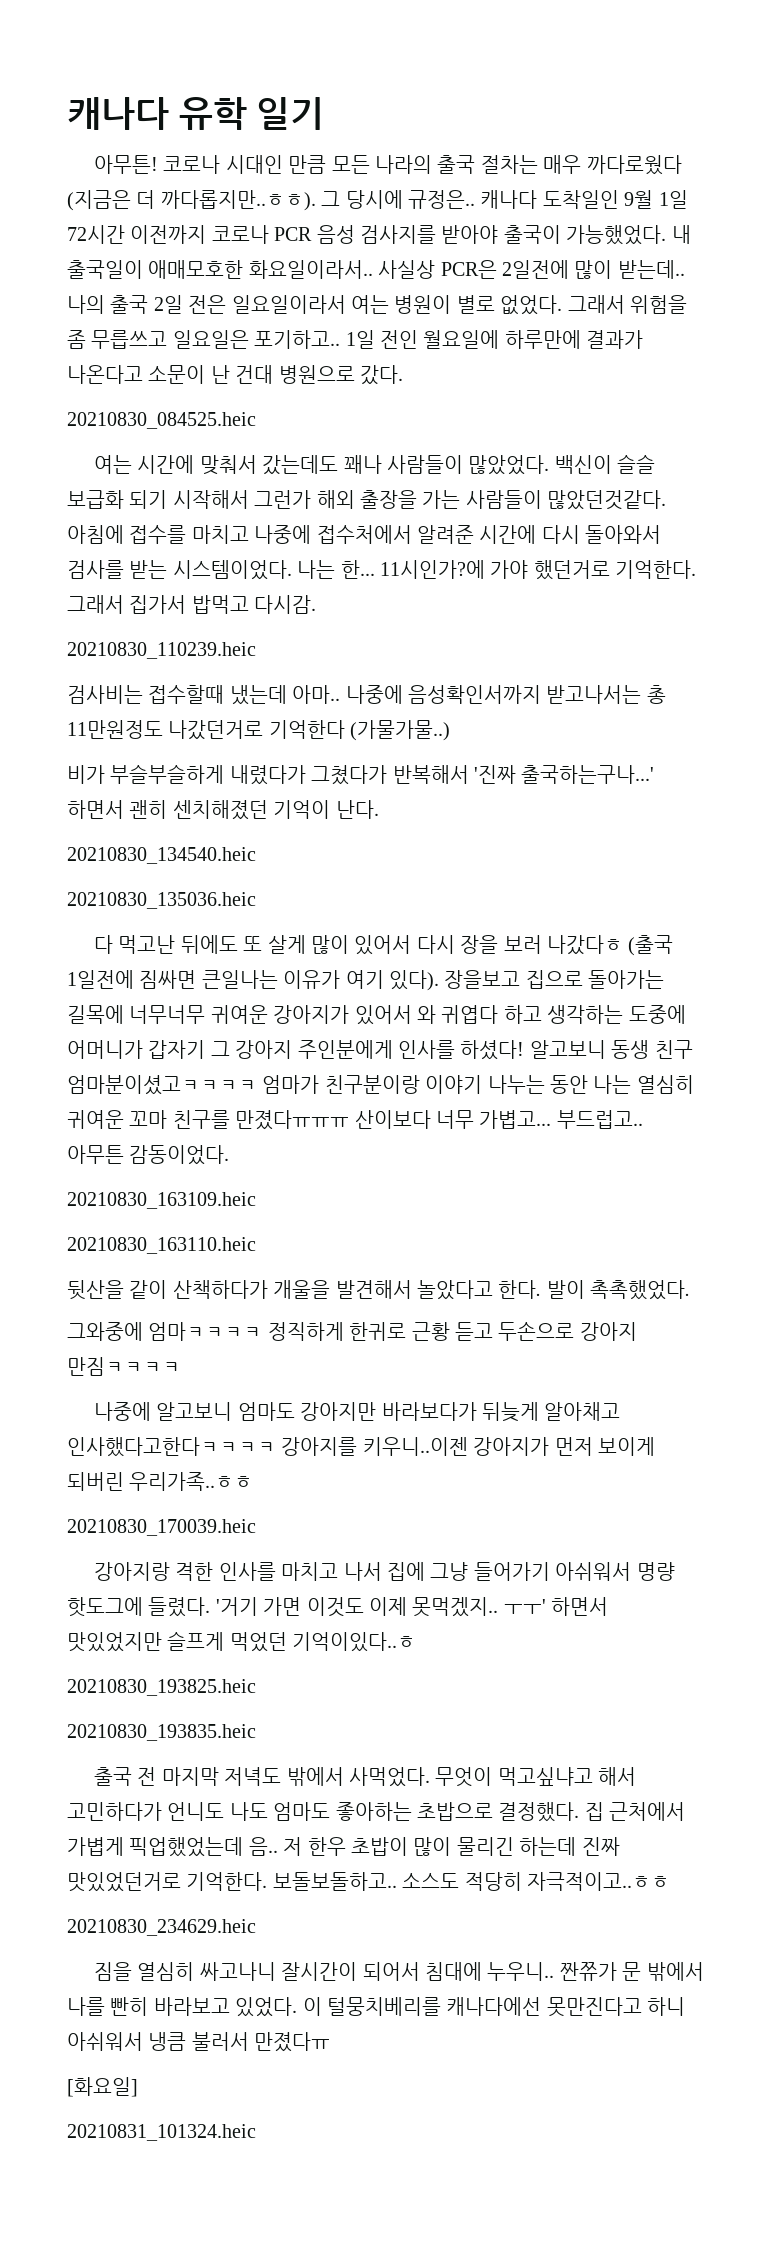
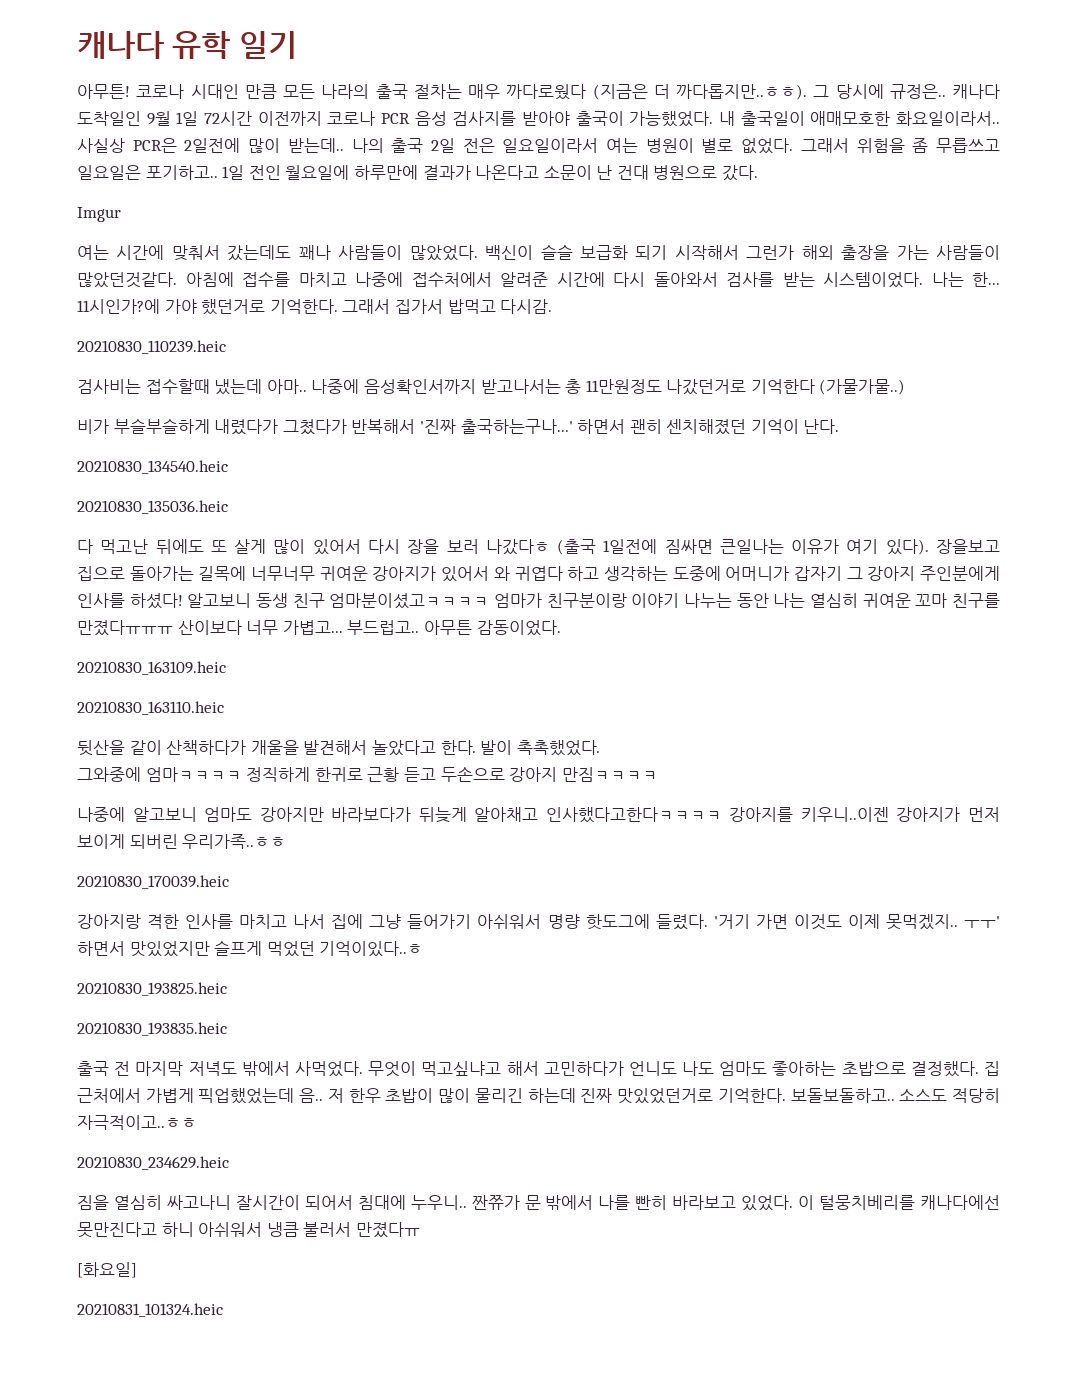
[67,412,256,429] 20210830_084525.heic -> [77,207,121,222] Imgur

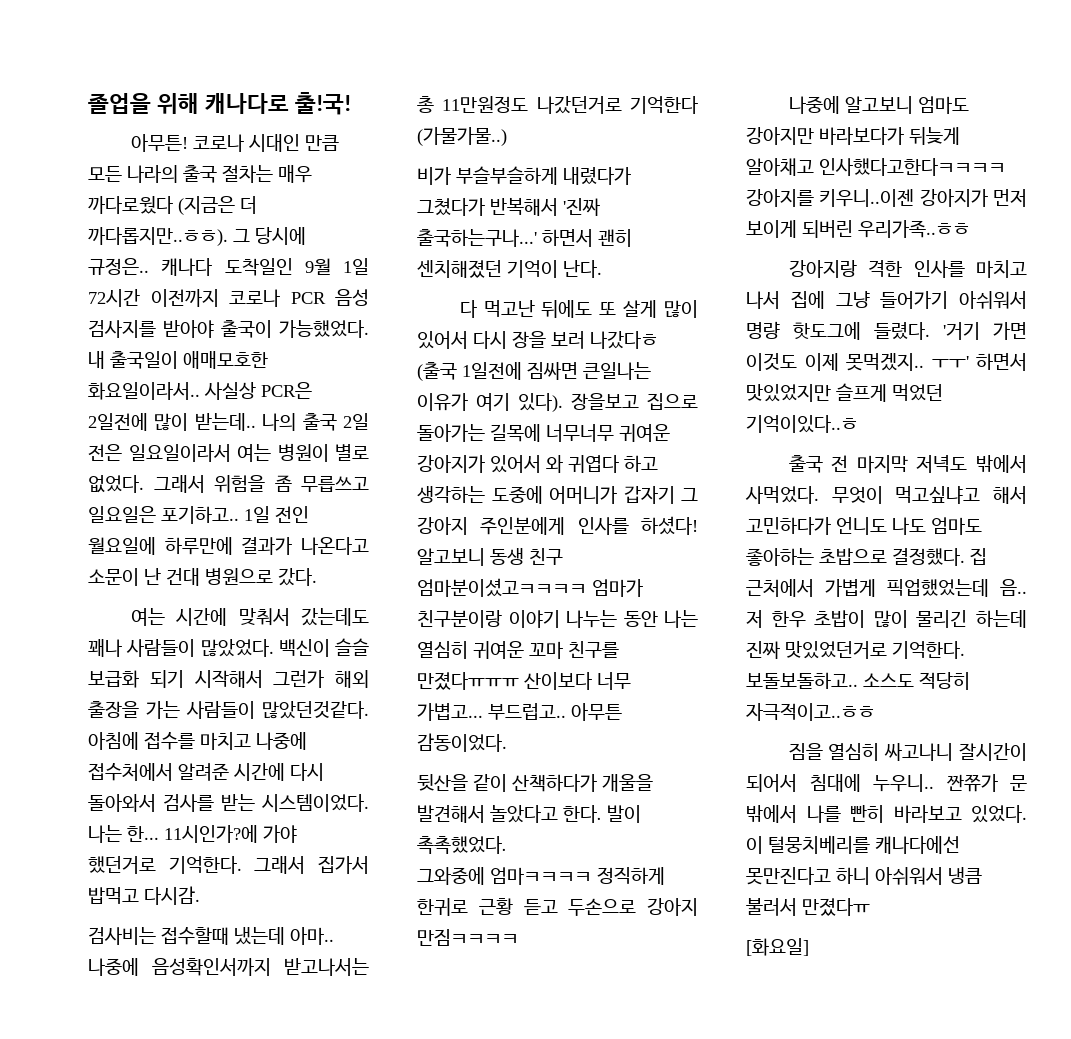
[77,31,297,59] 캐나다 유학 일기 -> [88,92,352,115] 졸업을 위해 캐나다로 출!국!
[77,207,121,222] // Imgur -> (317, 577) none
[77,340,226,354] // 20210830_110239.heic -> (200, 895) none
[77,460,228,474] [77,500,228,514] // 20210830_134540.heic // 20210830_135036.heic -> (602, 269) none
[77,661,226,675] [77,701,224,715] // 20210830_163109.heic // 20210830_163110.heic -> (507, 742) none
[77,875,229,889] // 20210830_170039.heic -> (970, 229) none
[77,982,227,996] [77,1022,227,1036] // 20210830_193825.heic // 20210830_193835.heic -> (858, 424) none
[77,1156,229,1170] // 20210830_234629.heic -> (875, 712) none
[77,1303,223,1317] // 20210831_101324.heic -> (809, 947) none

